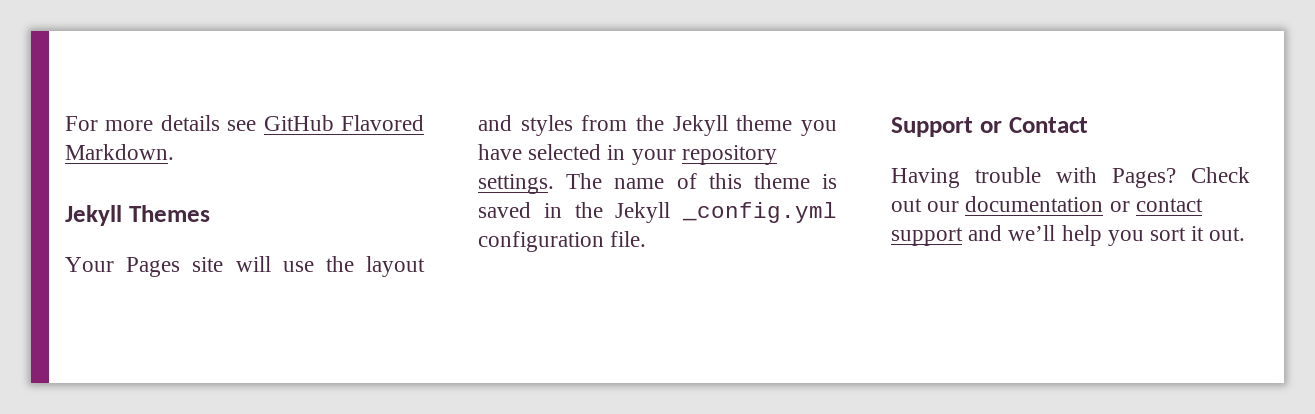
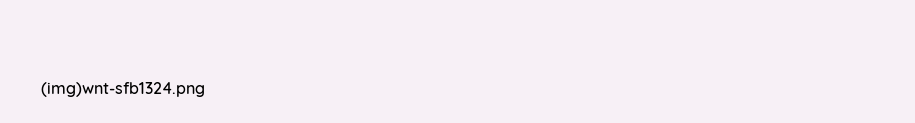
[65,115,424,131] [65,144,174,160] [65,205,210,226] [65,256,425,277] [478,115,837,136] [478,144,777,165] [478,173,837,194] [478,202,837,223] [478,231,647,252] [891,117,1088,137] [891,167,1250,188] [891,196,1203,212] [891,225,1246,246] For more details see GitHub Flavored Markdown. // Jekyll Themes // Your Pages site will use the layout and styles from the Jekyll theme you have selected in your repository settings. The name of this theme is saved in the Jekyll _config.yml configuration file. // Support or Contact // Having trouble with Pages? Check out our documentation or contact support and we’ll help you sort it out. -> [41,82,205,97] (img)wnt-sfb1324.png

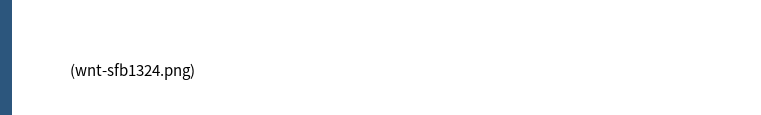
[41,82,205,97] (img)wnt-sfb1324.png -> [70,63,195,80] (wnt-sfb1324.png)

